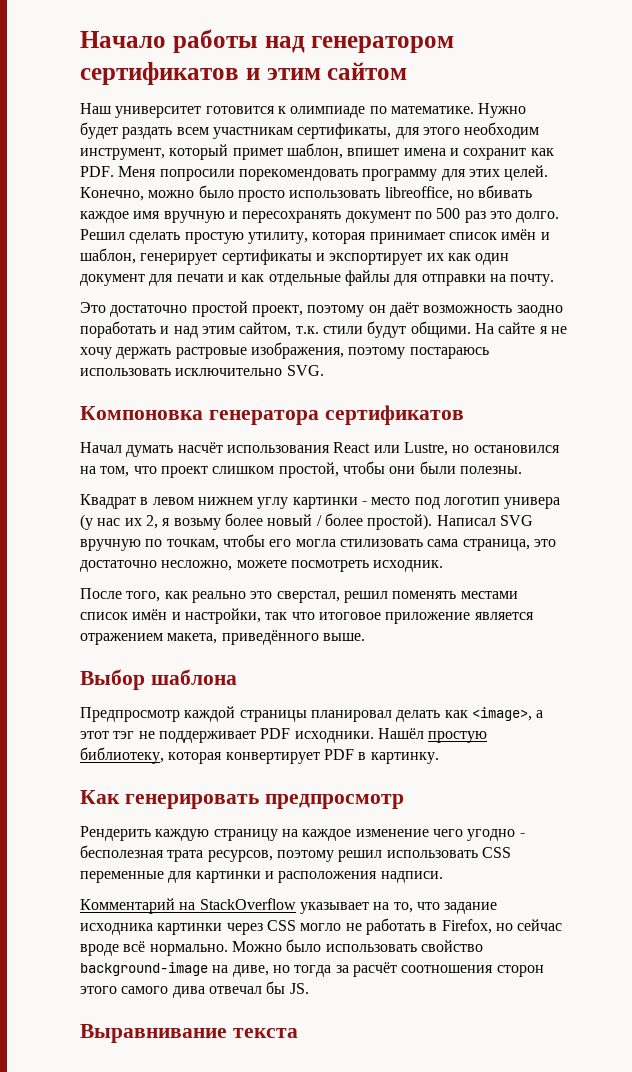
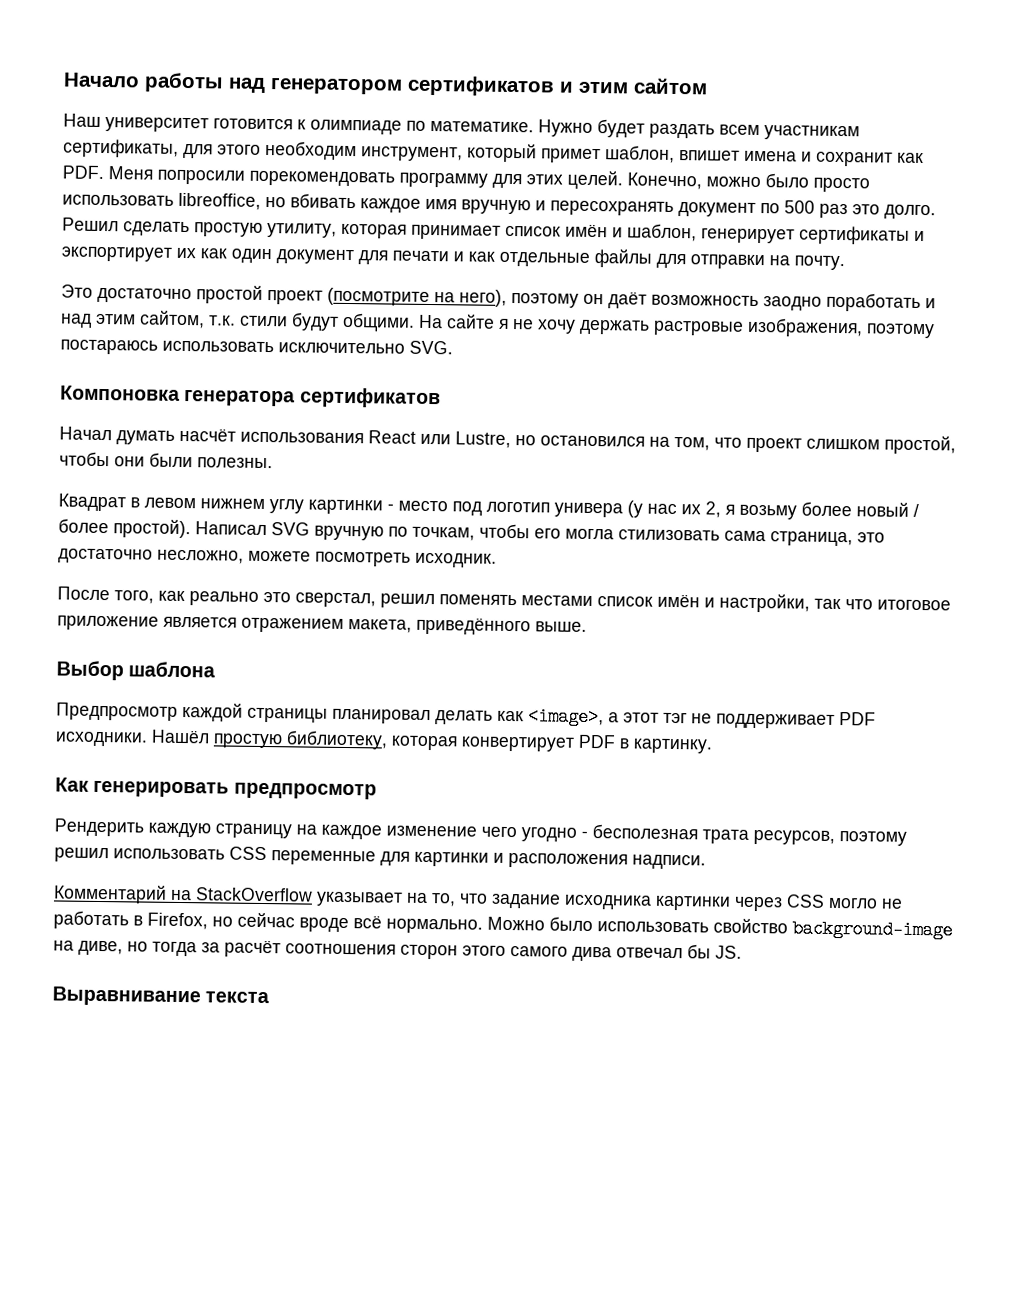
[251,305,303,317] проект, -> [267,287,507,307] проект (посмотрите на него),

